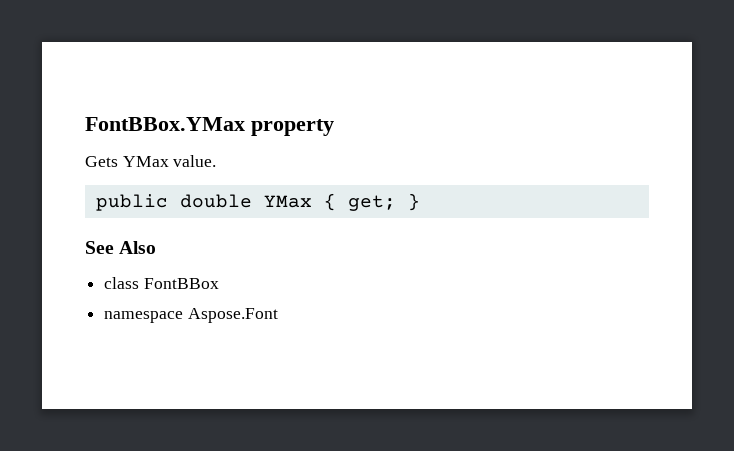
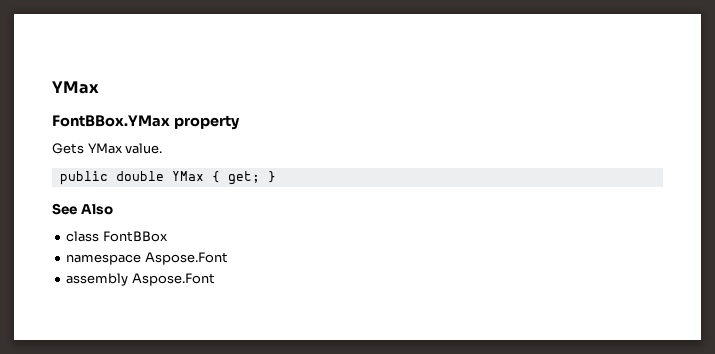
(85, 124) none -> [52,81,99,94] YMax //
(278, 315) none -> [66,273,215,286] // assembly Aspose.Font

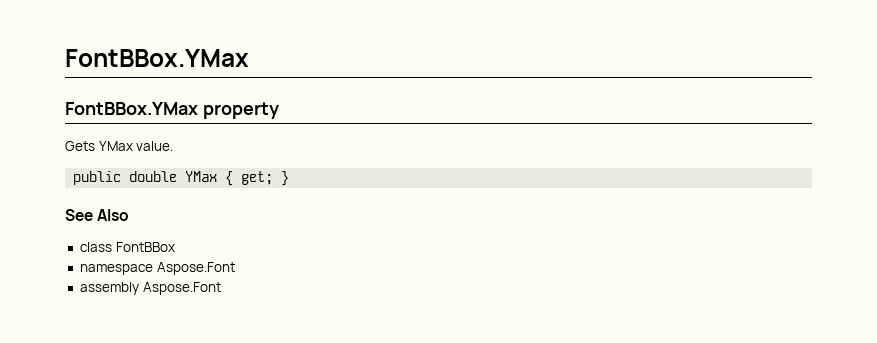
[52,81,99,94] YMax -> [65,49,249,67] FontBBox.YMax

